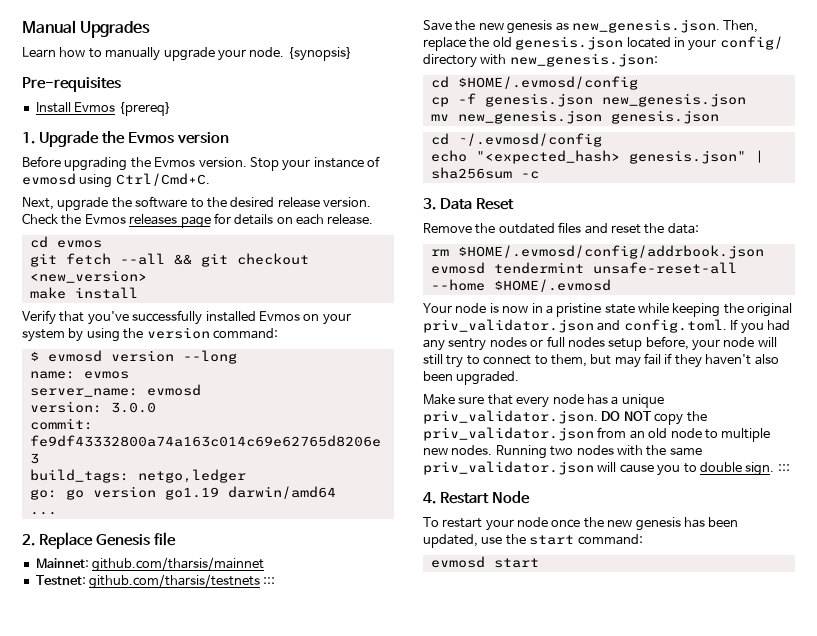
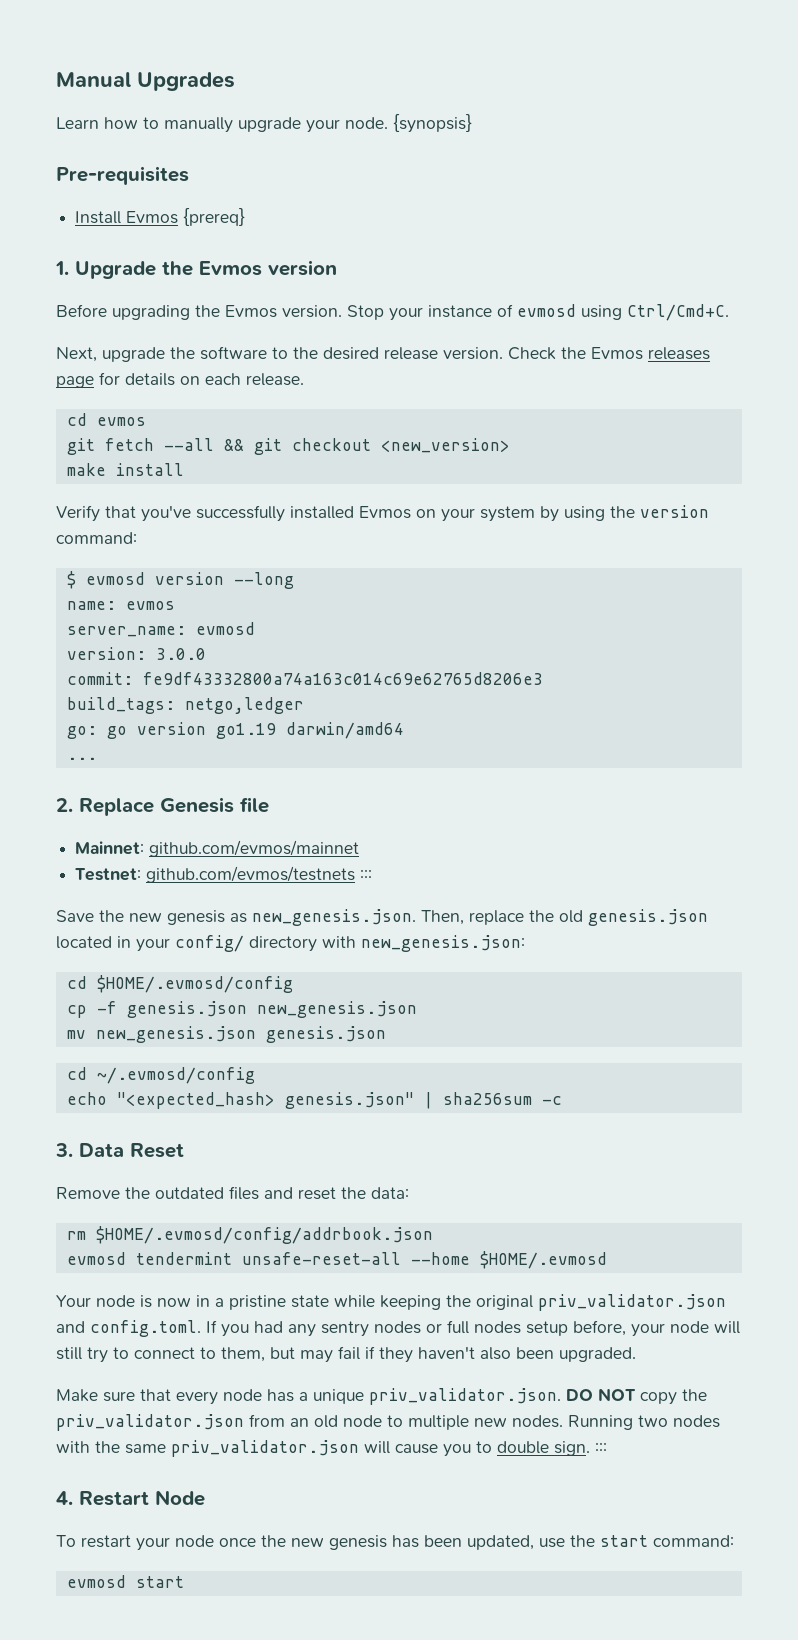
[92,557,265,572] github.com/tharsis/mainnet -> [149,840,360,857] github.com/evmos/mainnet
[89,574,261,589] github.com/tharsis/testnets -> [146,866,356,883] github.com/evmos/testnets

